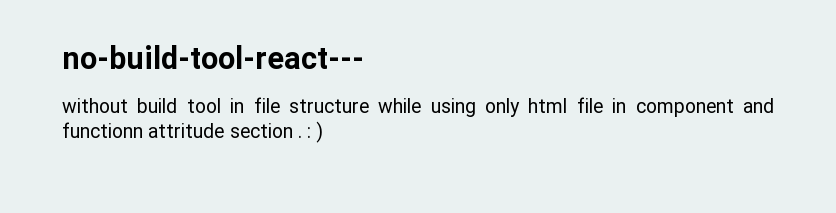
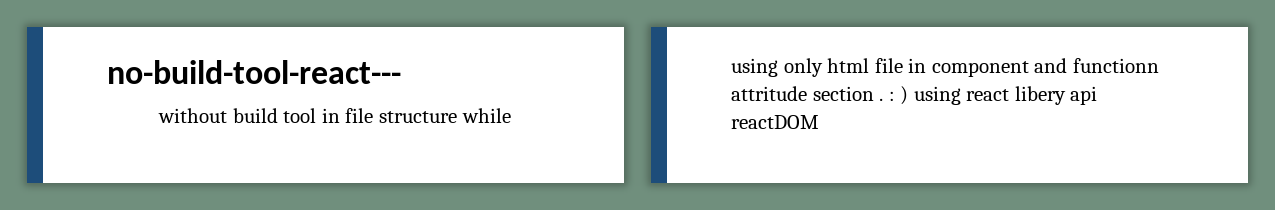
(324, 132) none -> [913,86,1098,105] [731,115,819,129] using react libery api reactDOM

